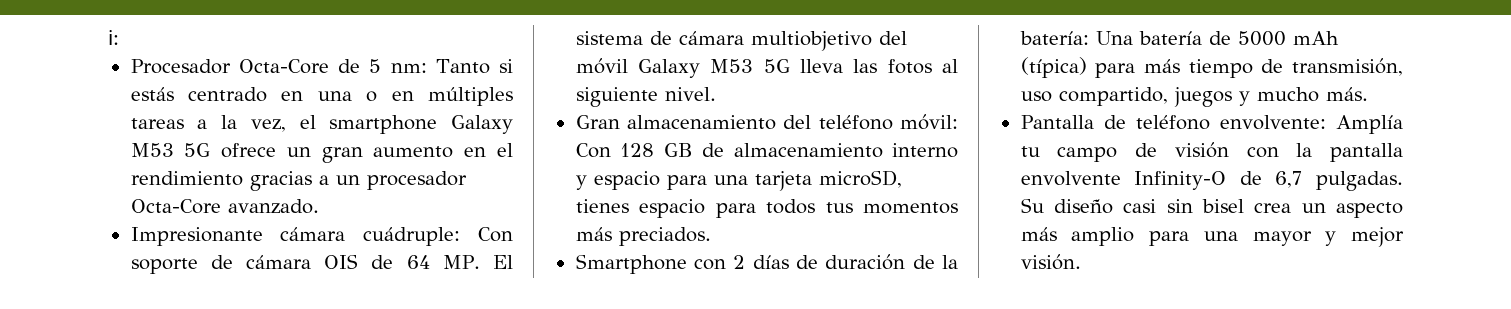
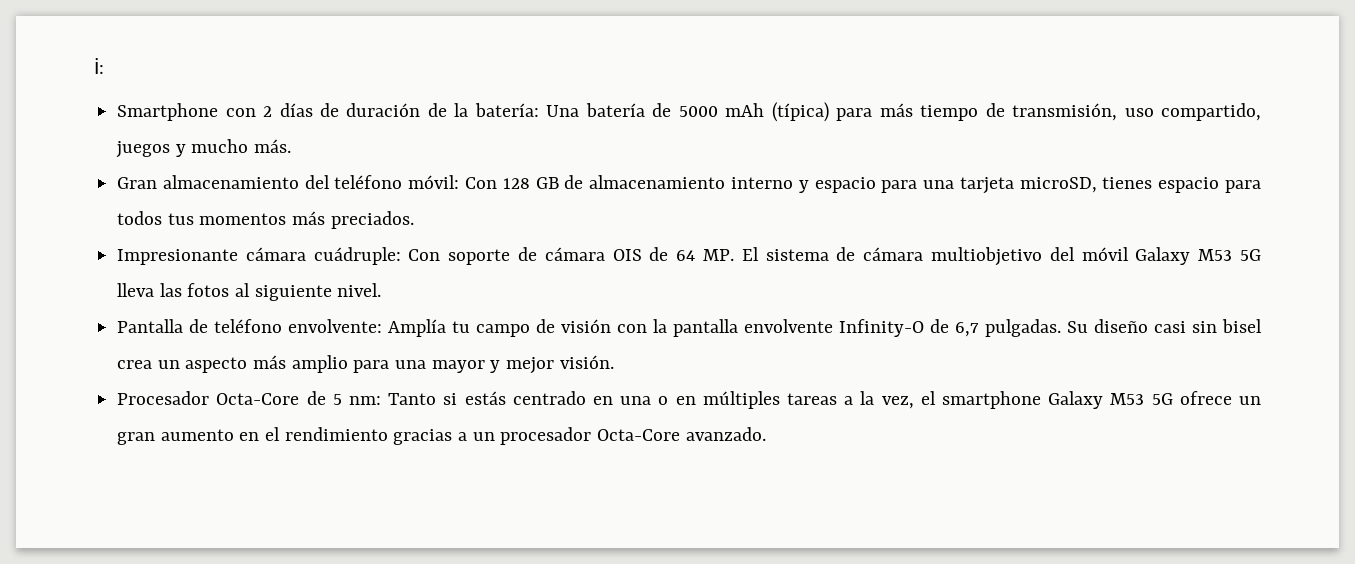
(119, 37) none -> [117,102,1261,122] [116,139,292,158] [117,175,1261,194] [117,211,414,229] [117,247,1261,266] [117,283,382,301] [117,319,1262,337] [117,355,614,374] // Smartphone con 2 días de duración de la batería: Una batería de 5000 mAh (típica) para más tiempo de transmisión, uso compartido, juegos y mucho más. // Gran almacenamiento del teléfono móvil: Con 128 GB de almacenamiento interno y espacio para una tarjeta microSD, tienes espacio para todos tus momentos más preciados. // Impresionante cámara cuádruple: Con soporte de cámara OIS de 64 MP. El sistema de cámara multiobjetivo del móvil Galaxy M53 5G lleva las fotos al siguiente nivel. // Pantalla de teléfono envolvente: Amplía tu campo de visión con la pantalla envolvente Infinity-O de 6,7 pulgadas. Su diseño casi sin bisel crea un aspecto más amplio para una mayor y mejor visión.
[130,227,513,246] [130,254,513,274] [575,31,907,51] [575,58,958,78] [575,87,716,107] [575,114,958,130] [575,143,958,158] [575,170,902,191] [575,199,958,218] [575,227,711,246] [575,254,958,274] [1019,31,1339,46] [1020,57,1403,78] [1020,87,1368,107] [1020,115,1403,134] [1020,142,1403,162] [1020,171,1403,191] [1020,198,1403,218] [1020,227,1404,247] [1020,254,1081,270] // Impresionante cámara cuádruple: Con soporte de cámara OIS de 64 MP. El sistema de cámara multiobjetivo del móvil Galaxy M53 5G lleva las fotos al siguiente nivel. // Gran almacenamiento del teléfono móvil: Con 128 GB de almacenamiento interno y espacio para una tarjeta microSD, tienes espacio para todos tus momentos más preciados. // Smartphone con 2 días de duración de la batería: Una batería de 5000 mAh (típica) para más tiempo de transmisión, uso compartido, juegos y mucho más. // Pantalla de teléfono envolvente: Amplía tu campo de visión con la pantalla envolvente Infinity-O de 6,7 pulgadas. Su diseño casi sin bisel crea un aspecto más amplio para una mayor y mejor visión. -> (766, 434) none

